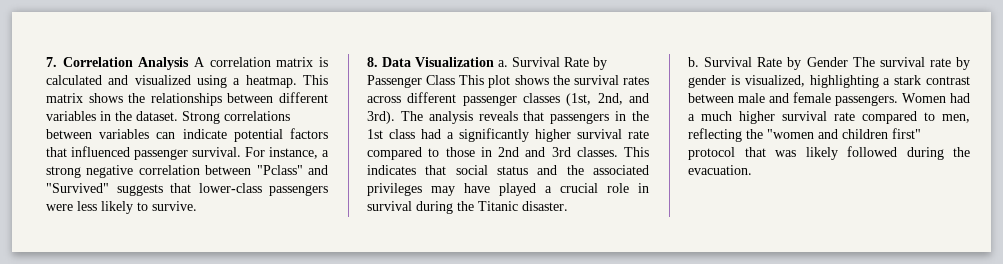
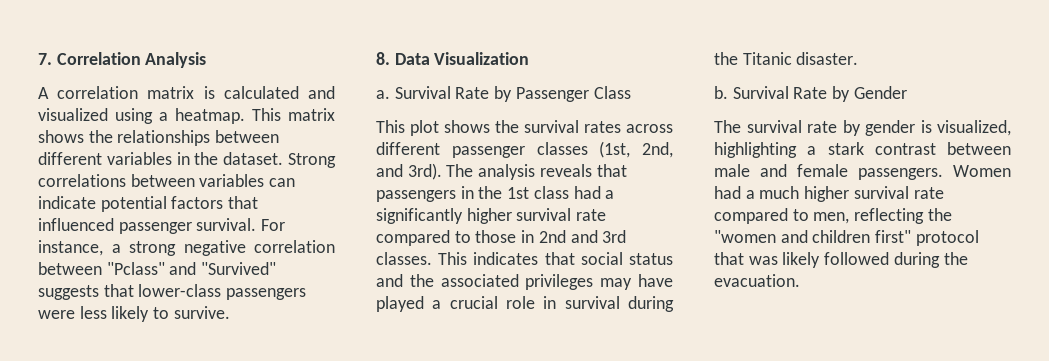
(190, 63) none -> (207, 60) //
(494, 62) none -> (530, 58) //
(456, 80) none -> (631, 92) //
(848, 62) none -> (907, 92) //

